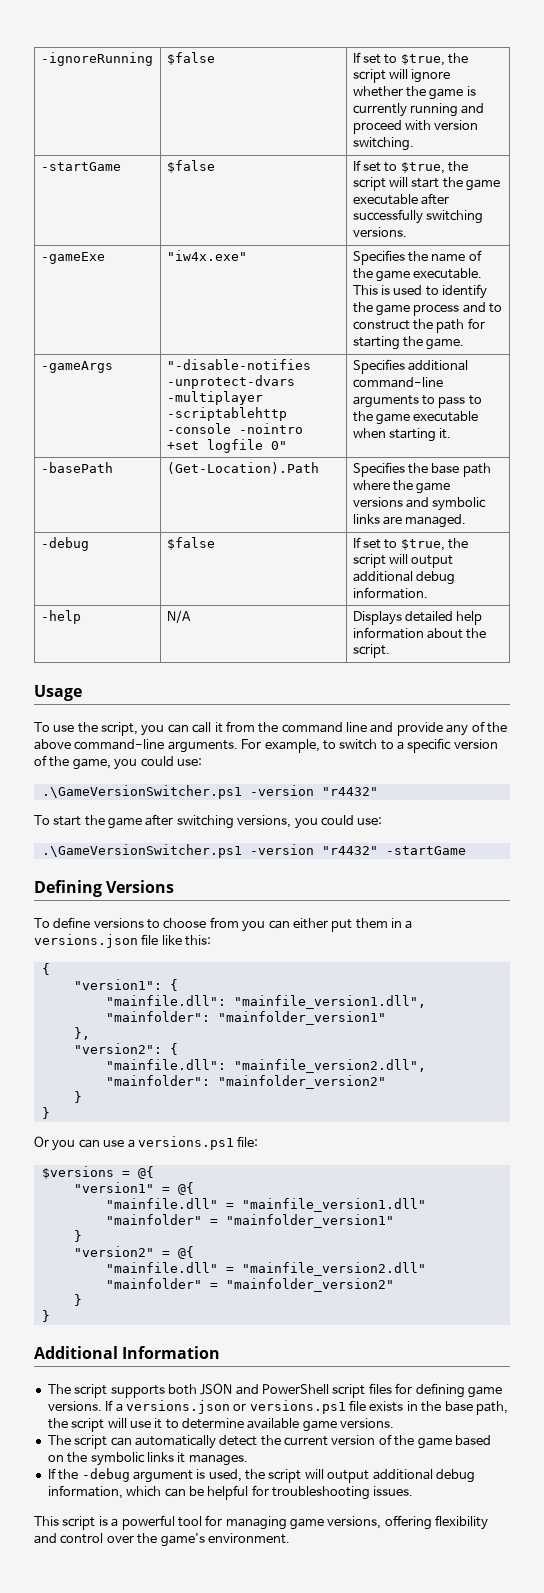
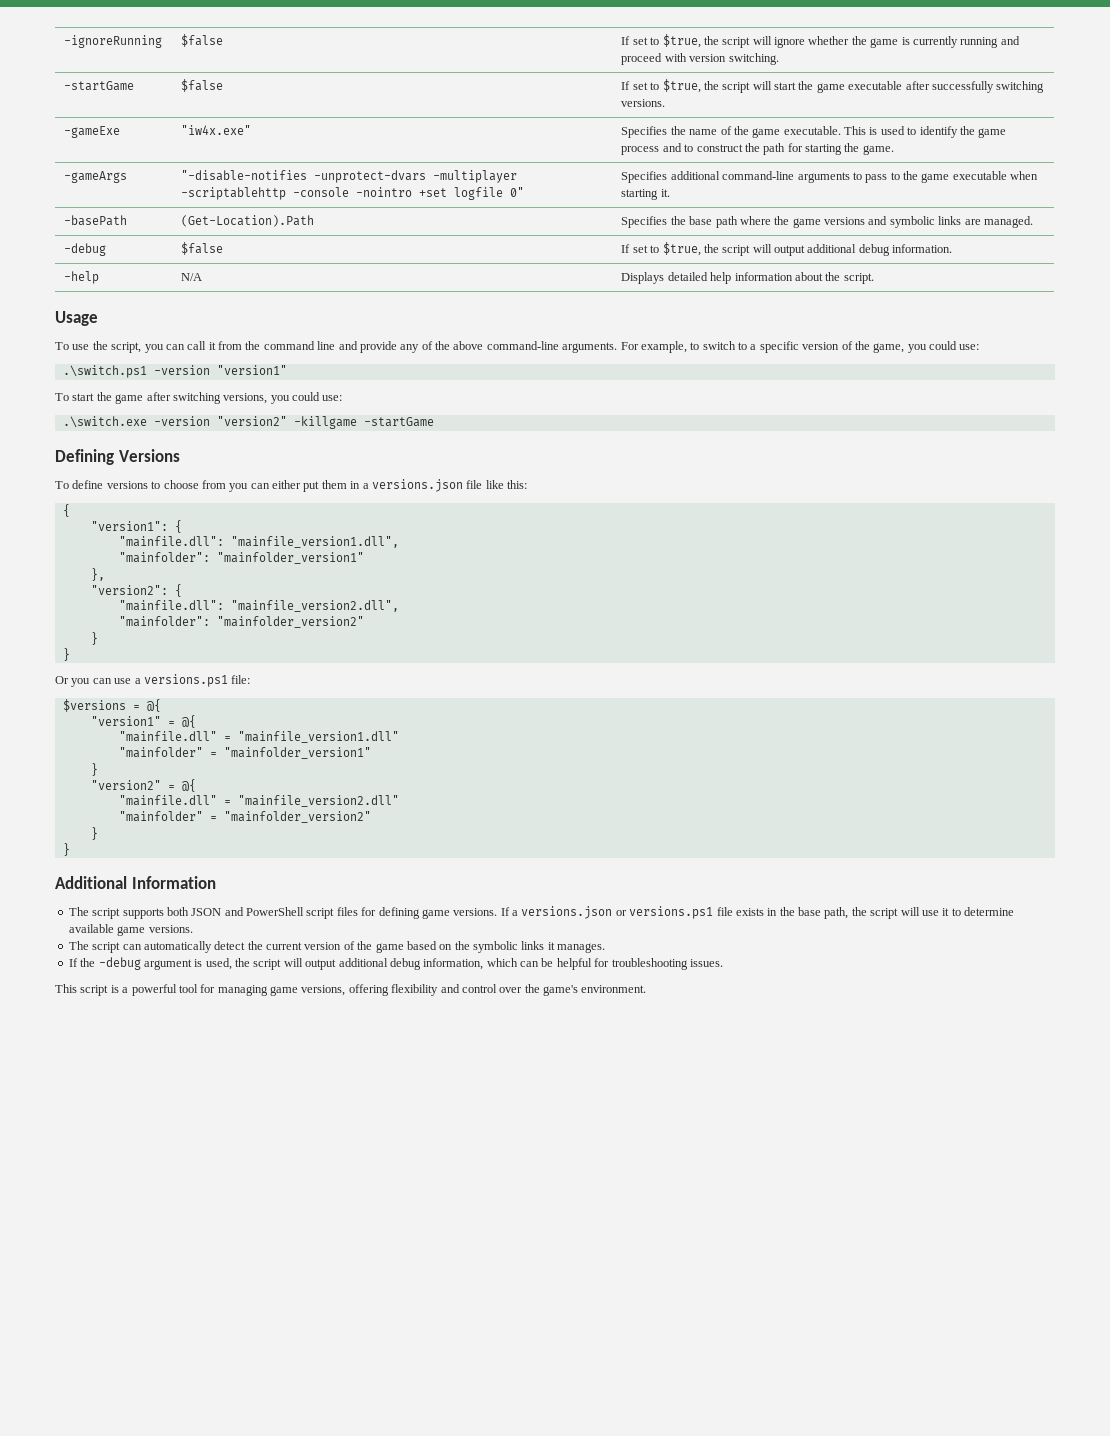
[41,785,378,799] .\GameVersionSwitcher.ps1 -version "r4432" -> [62,365,287,378] .\switch.ps1 -version "version1"
[41,844,378,858] .\GameVersionSwitcher.ps1 -version "r4432" -> [62,416,357,429] .\switch.exe -version "version2" -killgame

